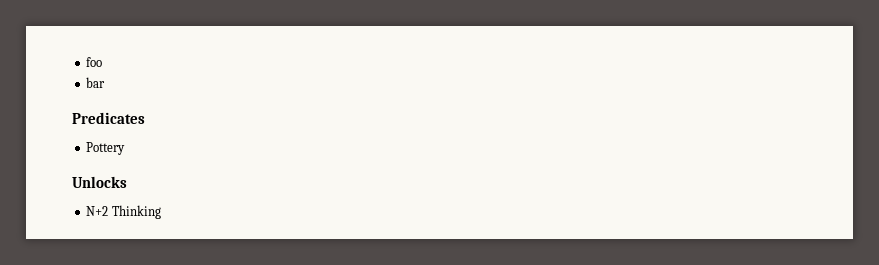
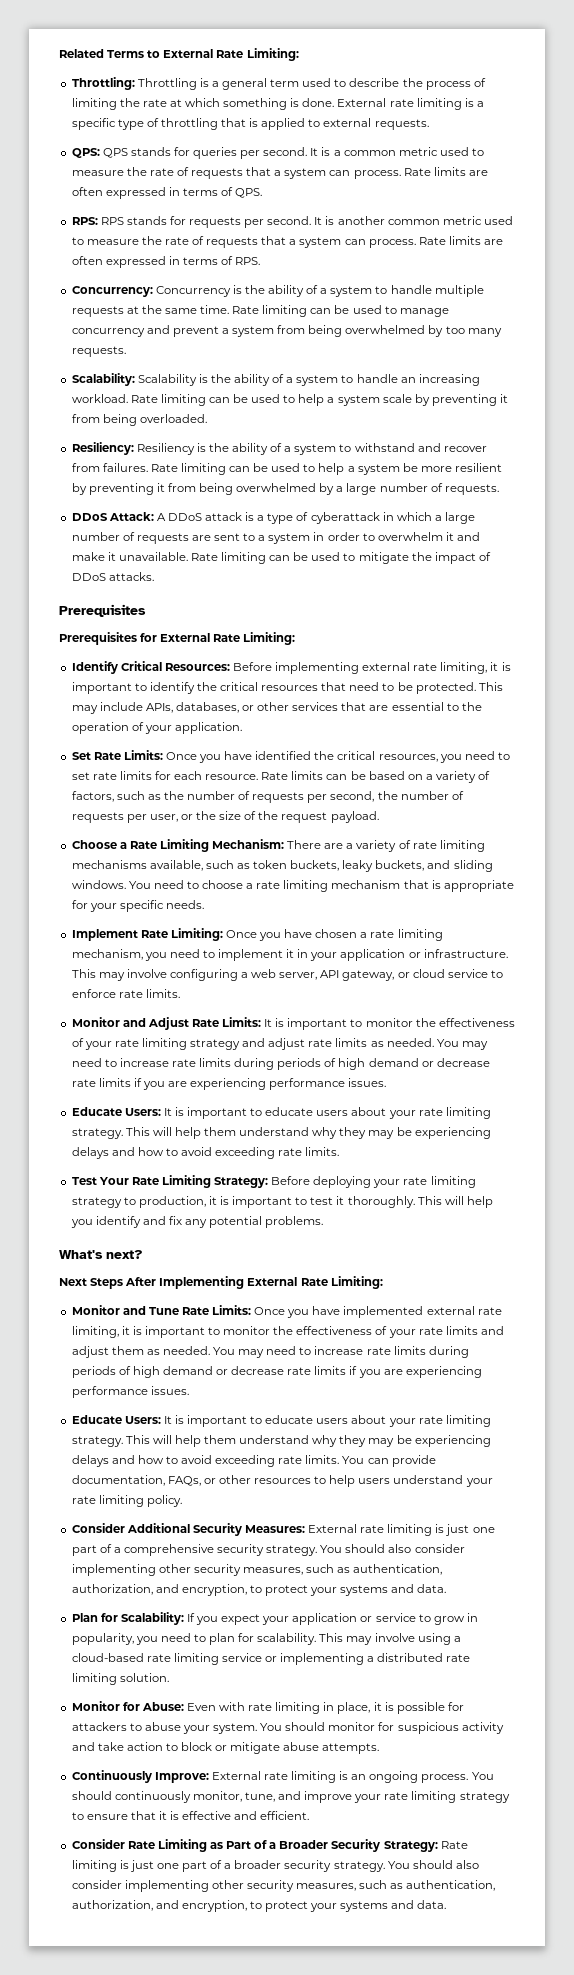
[86,57,103,67] [86,77,106,88] [72,112,145,124] [86,142,126,155] [72,176,127,188] [86,205,161,219] foo // bar // Predicates // Pottery // Unlocks // N+2 Thinking -> [59,48,299,61] [71,77,486,90] [71,98,484,110] [71,118,429,130] [71,147,485,159] [71,167,488,179] [71,187,263,199] [71,216,513,228] [71,236,504,248] [71,256,261,268] [71,285,484,297] [71,305,449,317] [71,325,502,337] [71,346,126,357] [71,373,480,386] [71,394,509,406] [71,414,207,426] [71,442,487,455] [71,463,503,475] [71,483,499,495] [71,512,476,524] [71,532,481,544] [71,552,491,564] [71,572,154,581] [59,604,146,617] [59,632,296,645] [71,661,511,674] [71,682,503,694] [71,702,482,714] [71,722,242,734] [71,750,510,763] [71,771,491,783] [71,791,464,803] [71,811,379,823] [71,839,485,852] [71,860,493,872] [71,880,514,892] [71,900,204,912] [71,928,443,941] [71,949,508,961] [71,969,503,981] [71,989,180,998] [71,1017,515,1030] [71,1038,488,1050] [71,1058,490,1070] [71,1078,387,1090] [71,1107,491,1119] [71,1127,491,1139] [71,1147,340,1159] [71,1175,476,1188] [71,1196,493,1208] [70,1216,324,1228] [59,1250,143,1259] [59,1276,383,1289] [71,1305,502,1318] [71,1326,504,1338] [71,1346,469,1358] [71,1366,482,1378] [71,1386,189,1398] [71,1415,491,1427] [71,1435,491,1447] [71,1455,436,1467] [71,1475,493,1487] [71,1495,182,1507] [71,1523,495,1536] [71,1544,465,1556] [71,1564,443,1576] [71,1584,447,1596] [71,1612,478,1625] [71,1633,461,1645] [71,1653,471,1665] [71,1673,169,1685] [71,1701,464,1714] [71,1722,504,1734] [71,1742,380,1754] [71,1770,494,1783] [71,1791,510,1803] [71,1811,310,1820] [71,1839,468,1852] [71,1860,479,1872] [71,1880,496,1892] [71,1900,447,1912] Related Terms to External Rate Limiting: // Throttling: Throttling is a general term used to describe the process of limiting the rate at which something is done. External rate limiting is a specific type of throttling that is applied to external requests. // QPS: QPS stands for queries per second. It is a common metric used to measure the rate of requests that a system can process. Rate limits are often expressed in terms of QPS. // RPS: RPS stands for requests per second. It is another common metric used to measure the rate of requests that a system can process. Rate limits are often expressed in terms of RPS. // Concurrency: Concurrency is the ability of a system to handle multiple requests at the same time. Rate limiting can be used to manage concurrency and prevent a system from being overwhelmed by too many requests. // Scalability: Scalability is the ability of a system to handle an increasing workload. Rate limiting can be used to help a system scale by preventing it from being overloaded. // Resiliency: Resiliency is the ability of a system to withstand and recover from failures. Rate limiting can be used to help a system be more resilient by preventing it from being overwhelmed by a large number of requests. // DDoS Attack: A DDoS attack is a type of cyberattack in which a large number of requests are sent to a system in order to overwhelm it and make it unavailable. Rate limiting can be used to mitigate the impact of DDoS attacks. // Prerequisites // Prerequisites for External Rate Limiting: // Identify Critical Resources: Before implementing external rate limiting, it is important to identify the critical resources that need to be protected. This may include APIs, databases, or other services that are essential to the operation of your application. // Set Rate Limits: Once you have identified the critical resources, you need to set rate limits for each resource. Rate limits can be based on a variety of factors, such as the number of requests per second, the number of requests per user, or the size of the request payload. // Choose a Rate Limiting Mechanism: There are a variety of rate limiting mechanisms available, such as token buckets, leaky buckets, and sliding windows. You need to choose a rate limiting mechanism that is appropriate for your specific needs. // Implement Rate Limiting: Once you have chosen a rate limiting mechanism, you need to implement it in your application or infrastructure. This may involve configuring a web server, API gateway, or cloud service to enforce rate limits. // Monitor and Adjust Rate Limits: It is important to monitor the effectiveness of your rate limiting strategy and adjust rate limits as needed. You may need to increase rate limits during periods of high demand or decrease rate limits if you are experiencing performance issues. // Educate Users: It is important to educate users about your rate limiting strategy. This will help them understand why they may be experiencing delays and how to avoid exceeding rate limits. // Test Your Rate Limiting Strategy: Before deploying your rate limiting strategy to production, it is important to test it thoroughly. This will help you identify and fix any potential problems. // What's next? // Next Steps After Implementing External Rate Limiting: // Monitor and Tune Rate Limits: Once you have implemented external rate limiting, it is important to monitor the effectiveness of your rate limits and adjust them as needed. You may need to increase rate limits during periods of high demand or decrease rate limits if you are experiencing performance issues. // Educate Users: It is important to educate users about your rate limiting strategy. This will help them understand why they may be experiencing delays and how to avoid exceeding rate limits. You can provide documentation, FAQs, or other resources to help users understand your rate limiting policy. // Consider Additional Security Measures: External rate limiting is just one part of a comprehensive security strategy. You should also consider implementing other security measures, such as authentication, authorization, and encryption, to protect your systems and data. // Plan for Scalability: If you expect your application or service to grow in popularity, you need to plan for scalability. This may involve using a cloud-based rate limiting service or implementing a distributed rate limiting solution. // Monitor for Abuse: Even with rate limiting in place, it is possible for attackers to abuse your system. You should monitor for suspicious activity and take action to block or mitigate abuse attempts. // Continuously Improve: External rate limiting is an ongoing process. You should continuously monitor, tune, and improve your rate limiting strategy to ensure that it is effective and efficient. // Consider Rate Limiting as Part of a Broader Security Strategy: Rate limiting is just one part of a broader security strategy. You should also consider implementing other security measures, such as authentication, authorization, and encryption, to protect your systems and data.

